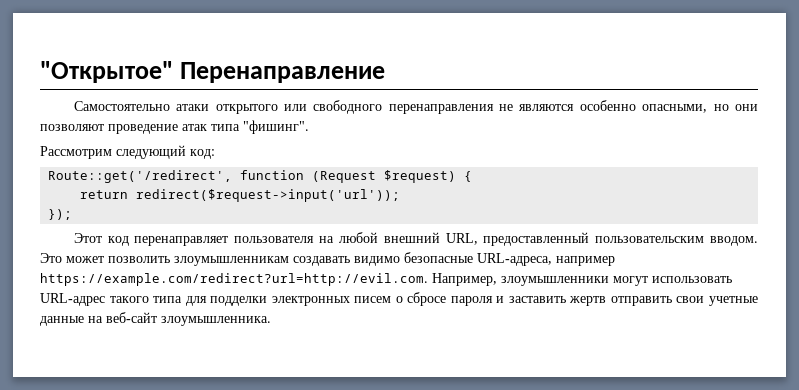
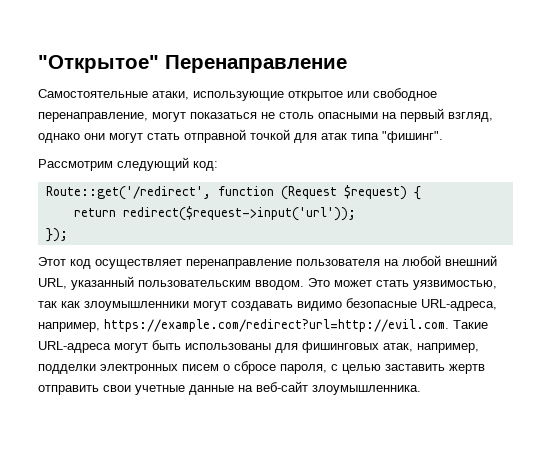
[73,100,759,114] [40,124,178,134] Самостоятельно атаки открытого или свободного перенаправления не являются особенно опасными, но они позволяют проведение -> [38,88,437,101] [38,108,493,122] [38,129,317,143] Самостоятельные атаки, использующие открытое или свободное перенаправление, могут показаться не столь опасными на первый взгляд, однако они могут стать отправной точкой для
[134,236,229,246] перенаправляет -> [95,259,292,269] осуществляет перенаправление
[483,232,590,246] предоставленный -> [71,276,134,290] указанный
[108,252,615,266] [40,273,732,286] [40,293,207,306] позволить злоумышленникам создавать видимо безопасные URL-адреса, например https://example.com/redirect?url=http://evil.com. Например, злоумышленники могут использовать URL-адрес такого типа для -> [376,280,497,290] [38,298,497,311] [38,319,488,332] [38,340,479,353] стать уязвимостью, так как злоумышленники могут создавать видимо безопасные URL-адреса, например, https://example.com/redirect?url=http://evil.com. Такие URL-адреса могут быть использованы для фишинговых атак, например,
[450,296,505,306] пароля и -> [280,364,381,374] пароля, с целью

